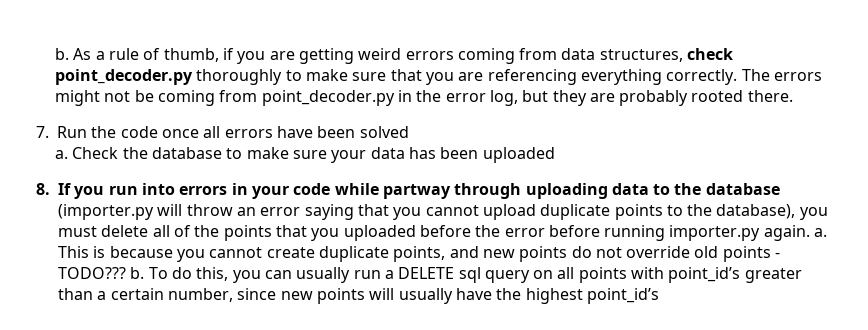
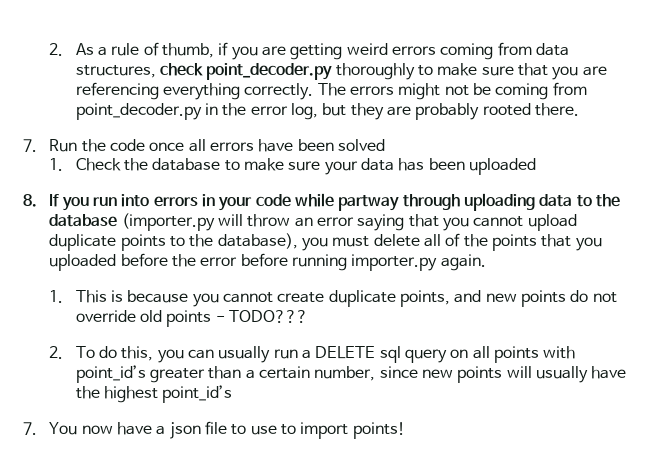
[55,48,70,60] b. -> [49,43,64,56] 2.
[55,150,69,159] a. -> [49,158,64,171] 1.
[814,228,828,237] a. -> [49,290,64,303] // 1.
[130,267,145,279] b. -> [49,346,64,359] // 2.
(659, 296) none -> [23,421,405,439] // 7. You now have a json file to use to import points!

